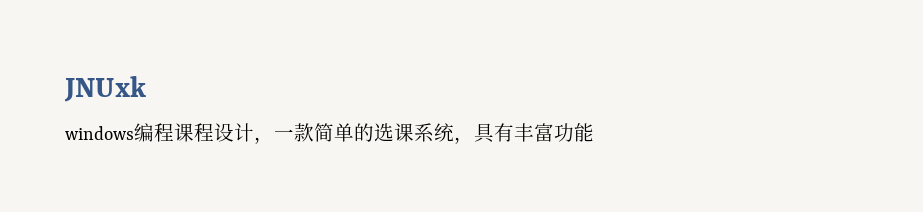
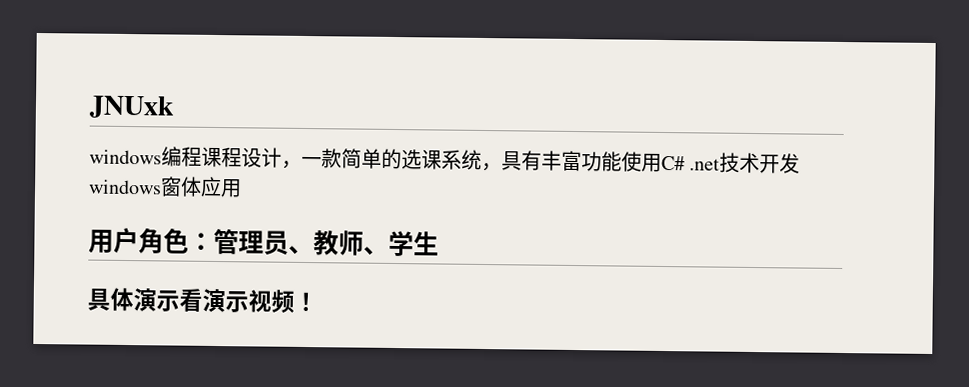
(594, 132) none -> [621,151,801,174] [88,176,242,198] [88,227,439,257] [87,287,318,313] 使用C# .net技术开发windows窗体应用 // 用户角色：管理员、教师、学生 // 具体演示看演示视频！

